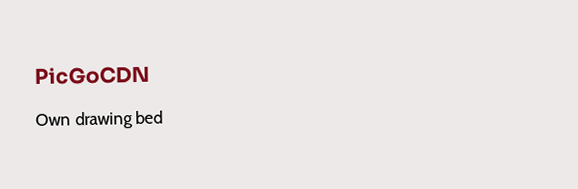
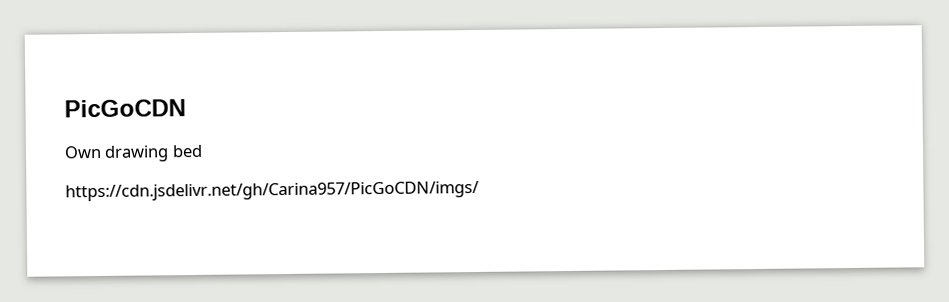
(164, 117) none -> [65,180,479,202] // https://cdn.jsdelivr.net/gh/Carina957/PicGoCDN/imgs/

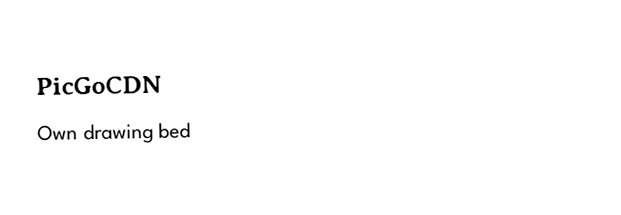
[65,180,479,202] // https://cdn.jsdelivr.net/gh/Carina957/PicGoCDN/imgs/ -> (192, 130) none

